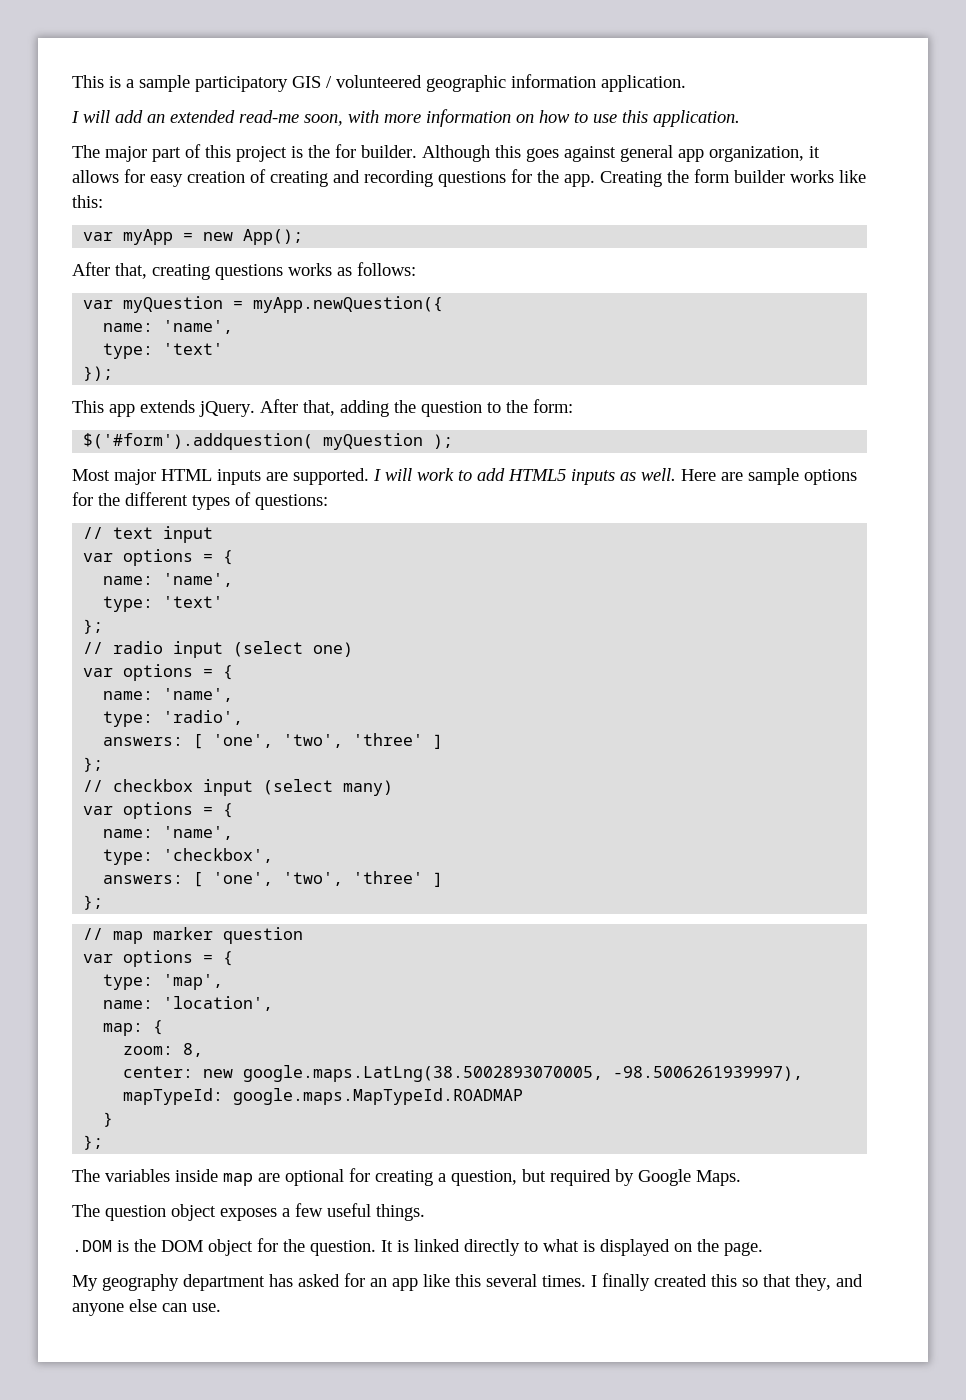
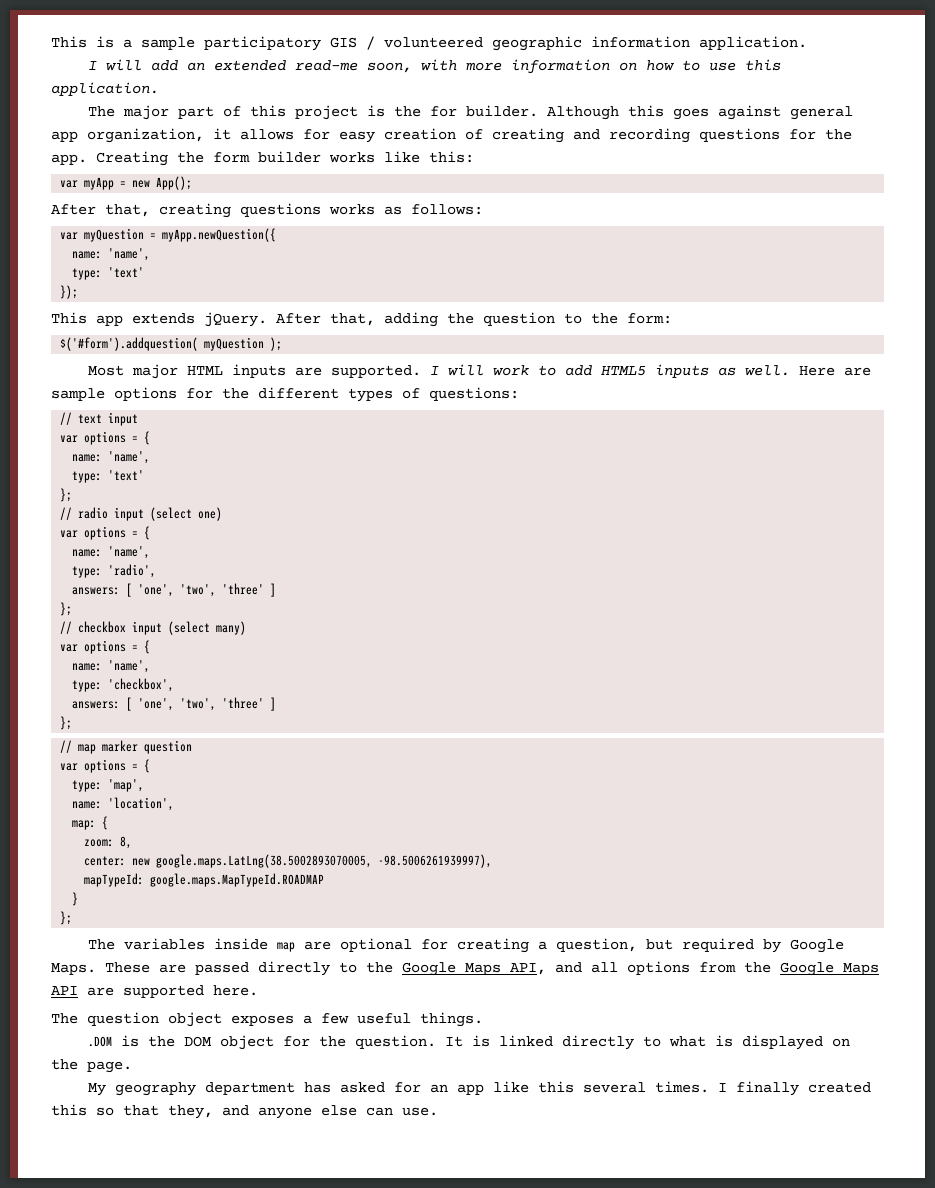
(741, 1178) none -> [105,961,879,976] [51,985,258,998] These are passed directly to the Google Maps API, and all options from the Google Maps API are supported here.

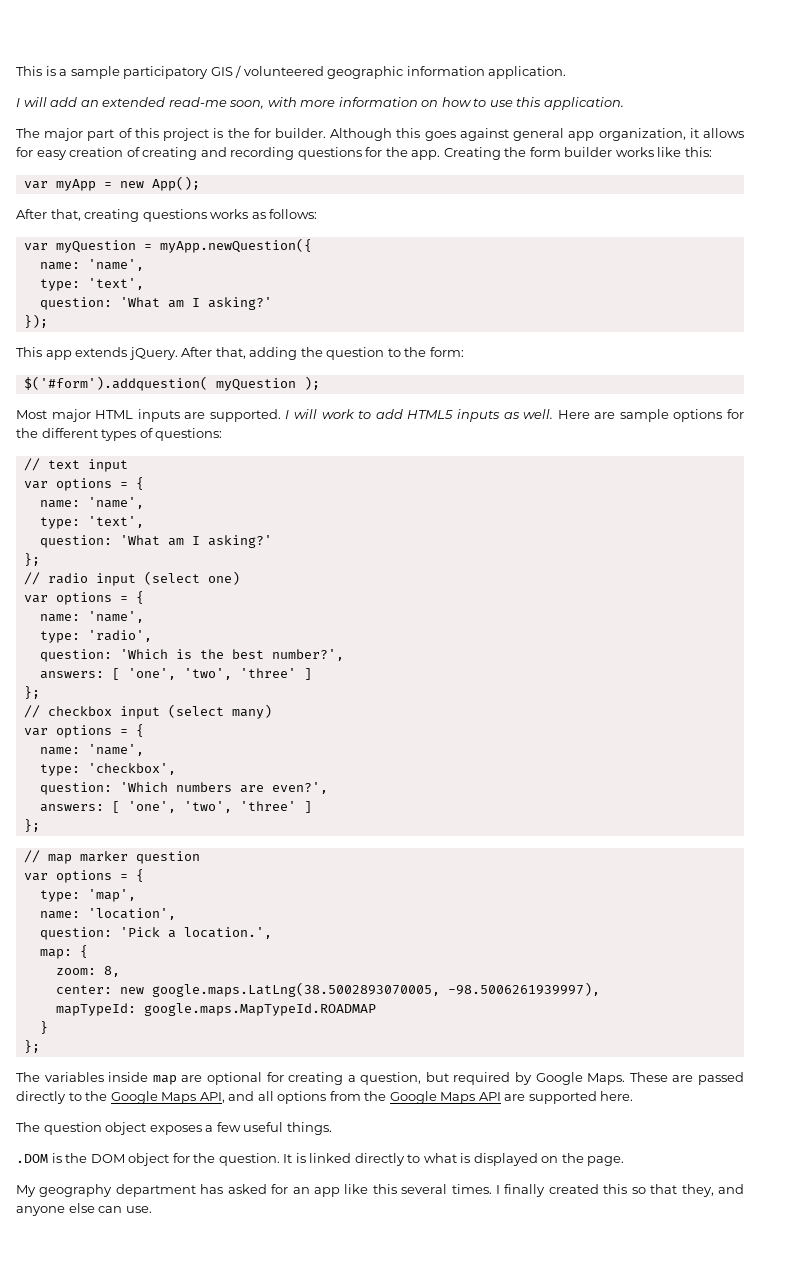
[108,267,145,278] 'text' -> [87,278,144,290] [39,297,272,310] 'text', // question: 'What am I asking?'
[108,470,145,481] 'text' -> [87,516,144,528] [39,535,272,548] 'text', // question: 'What am I asking?'
(157, 571) none -> [39,649,344,662] // question: 'Which is the best number?',
(175, 685) none -> [39,782,328,795] // question: 'Which numbers are even?',
(175, 804) none -> [39,927,272,940] // question: 'Pick a location.',

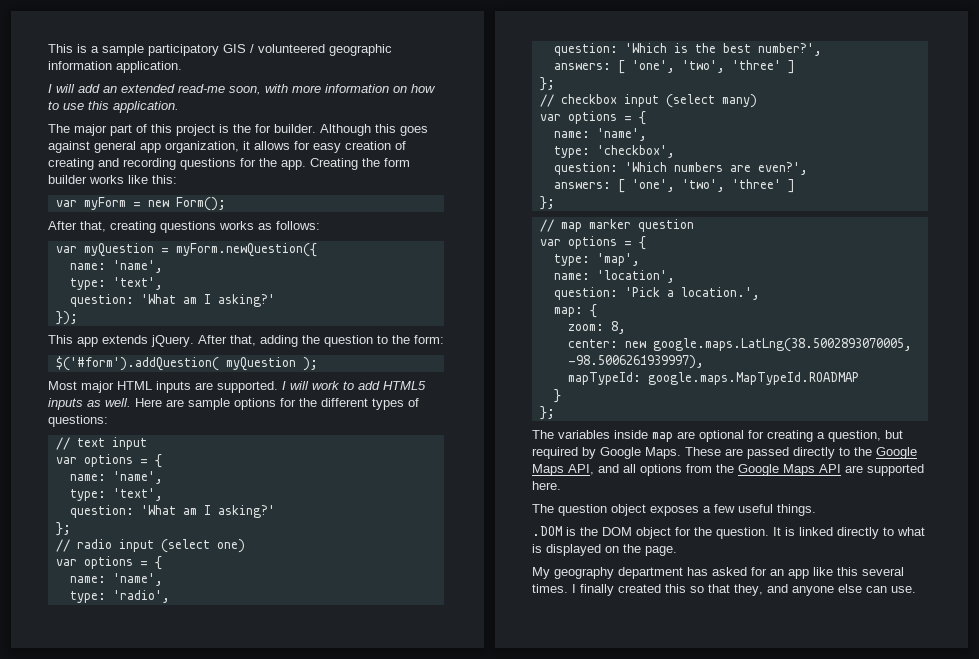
[55,179,96,191] myApp -> [83,197,126,210] myForm
[151,176,200,191] App(); -> [175,197,226,211] Form();
[159,238,312,253] myApp.newQuestion({ -> [175,243,317,257] myForm.newQuestion({
[23,376,208,391] $('#form').addquestion( -> [55,356,219,371] $('#form').addQuestion(

